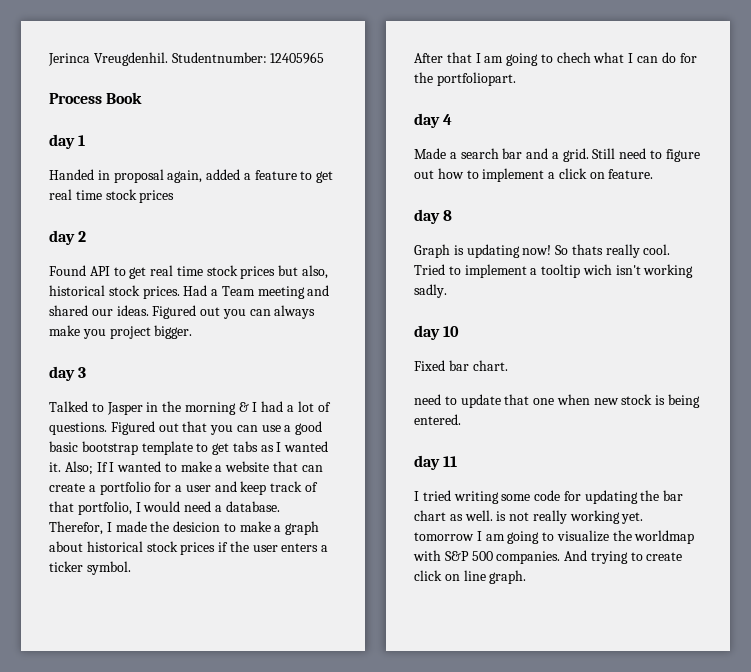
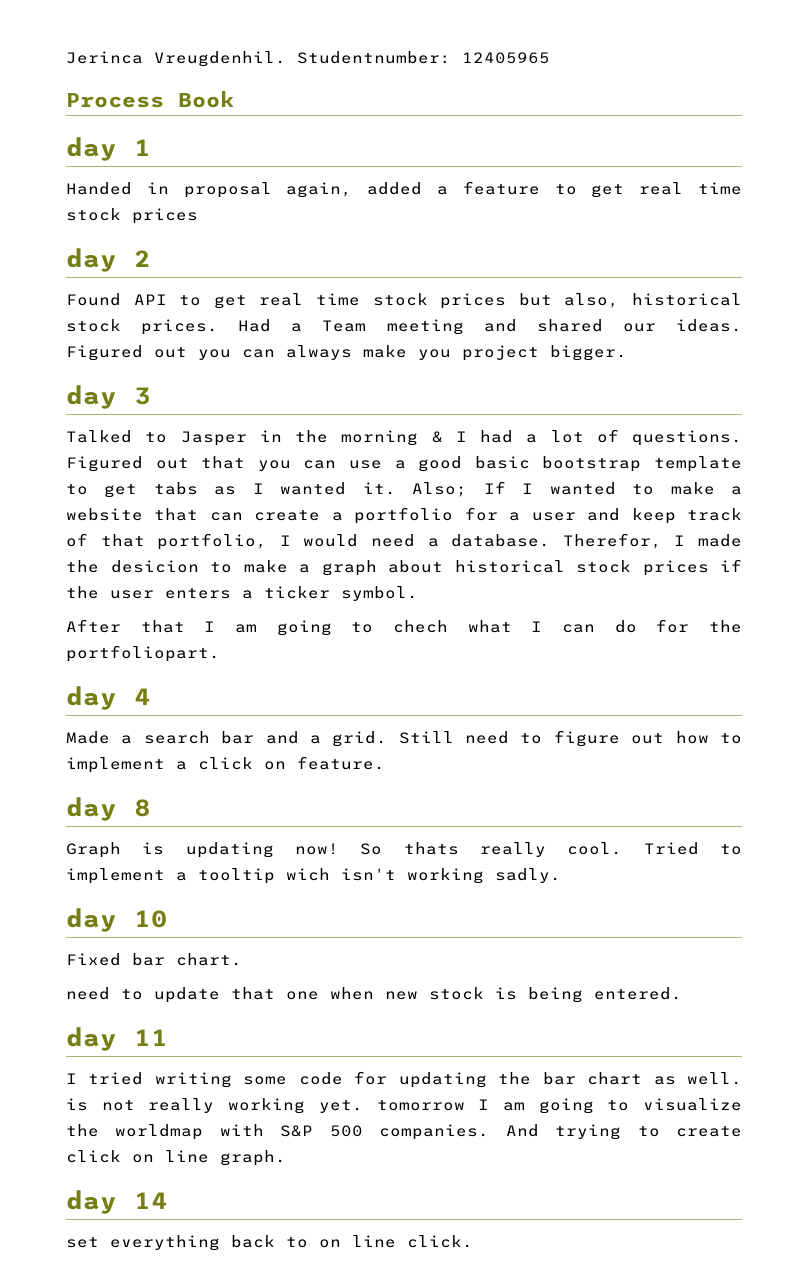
(527, 577) none -> [66,1190,168,1214] [66,1235,473,1251] // day 14 // set everything back to on line click.

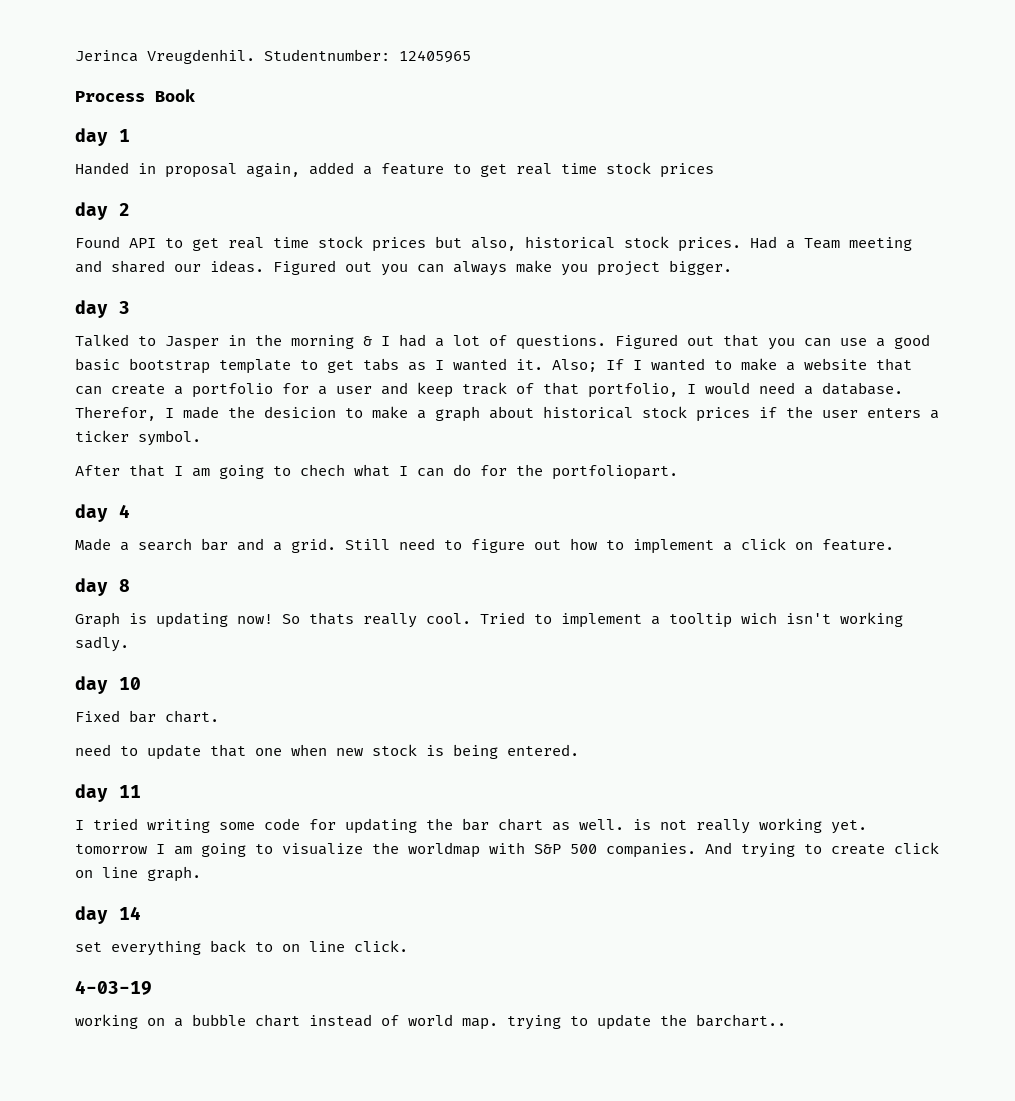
(473, 1241) none -> [75,980,152,995] [75,1014,786,1030] // 4-03-19 // working on a bubble chart instead of world map. trying to update the barchart..

